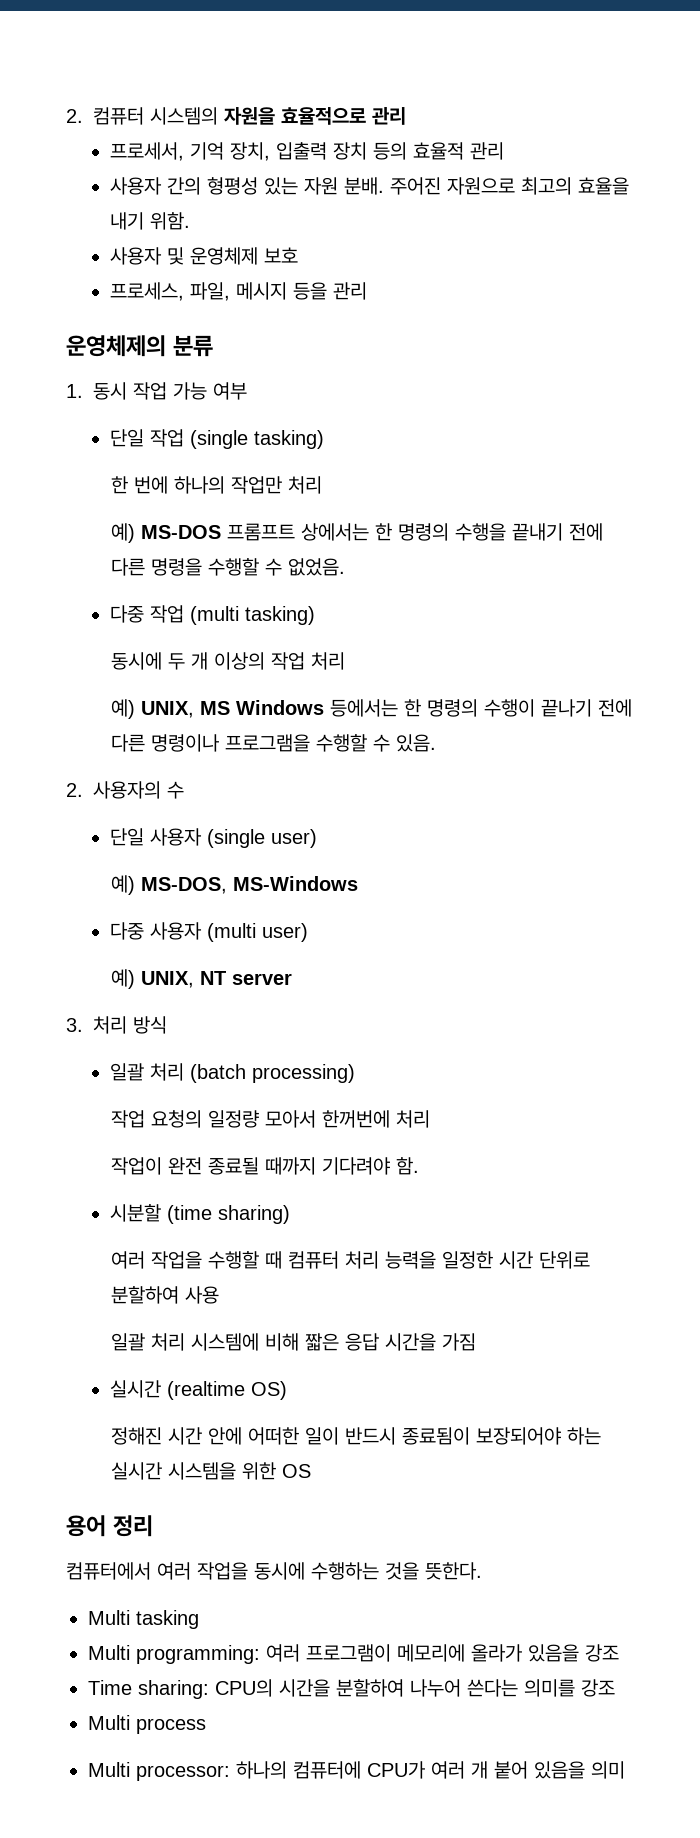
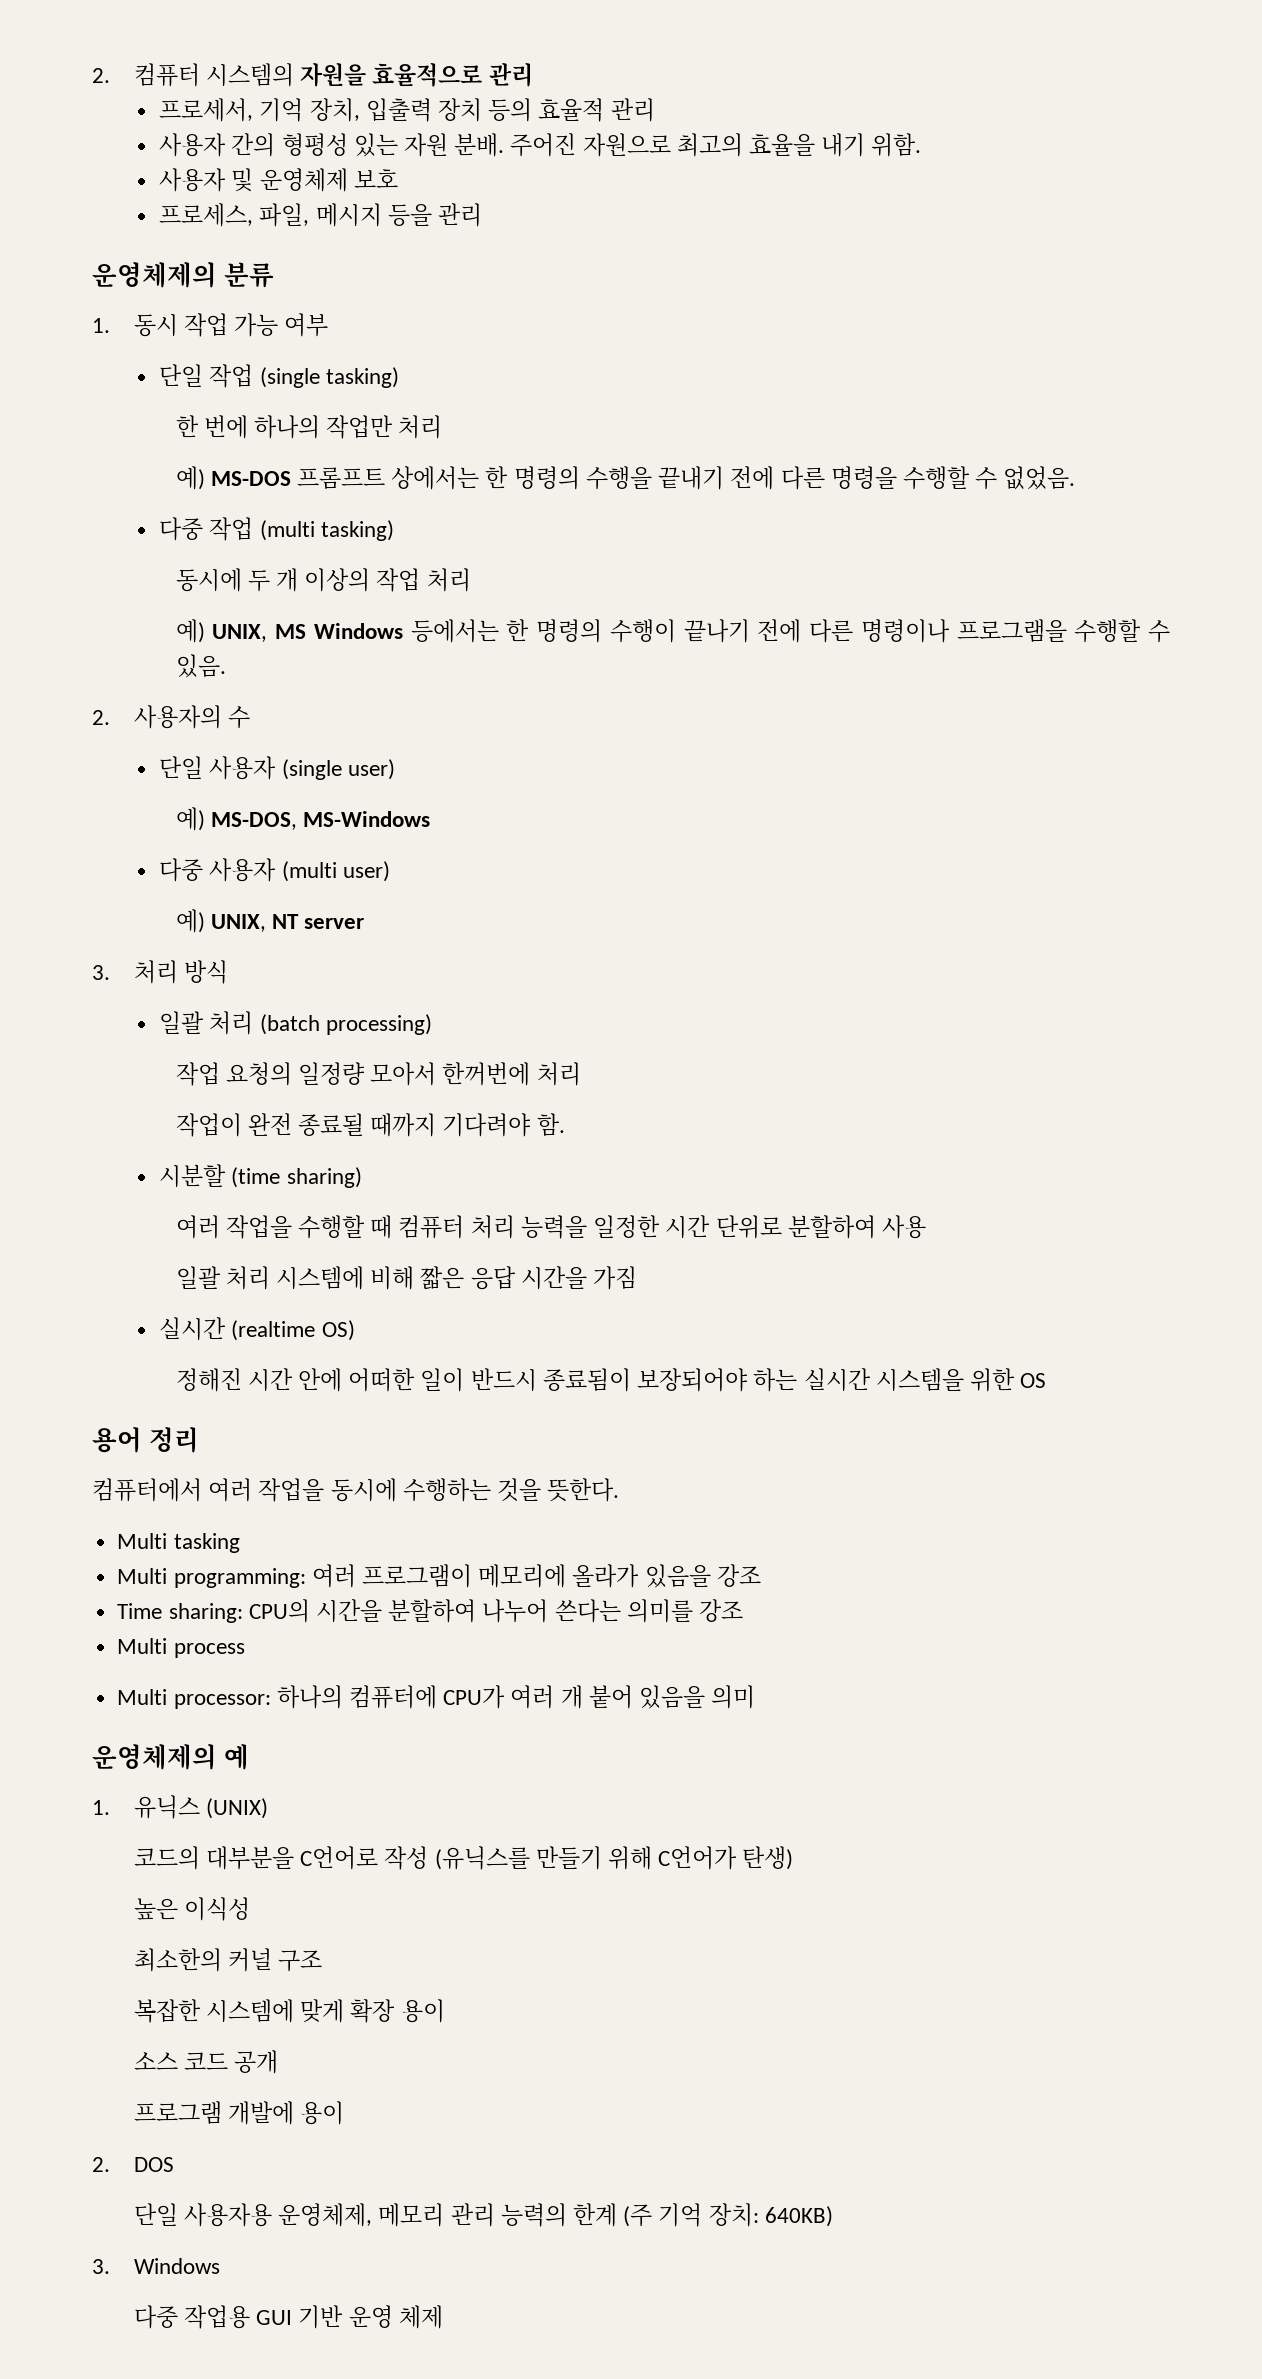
(625, 1770) none -> [92,1744,249,1770] [92,1795,269,1819] [133,1846,794,1870] [133,1897,251,1921] [133,1948,323,1972] [133,1999,445,2023] [133,2050,279,2074] [133,2101,345,2125] [92,2157,174,2172] [133,2203,833,2227] [92,2258,220,2274] [133,2305,443,2329] // 운영체제의 예 // 1. 유닉스 (UNIX) // 코드의 대부분을 C언어로 작성 (유닉스를 만들기 위해 C언어가 탄생) // 높은 이식성 // 최소한의 커널 구조 // 복잡한 시스템에 맞게 확장 용이 // 소스 코드 공개 // 프로그램 개발에 용이 // 2. DOS // 단일 사용자용 운영체제, 메모리 관리 능력의 한계 (주 기억 장치: 640KB) // 3. Windows // 다중 작업용 GUI 기반 운영 체제

